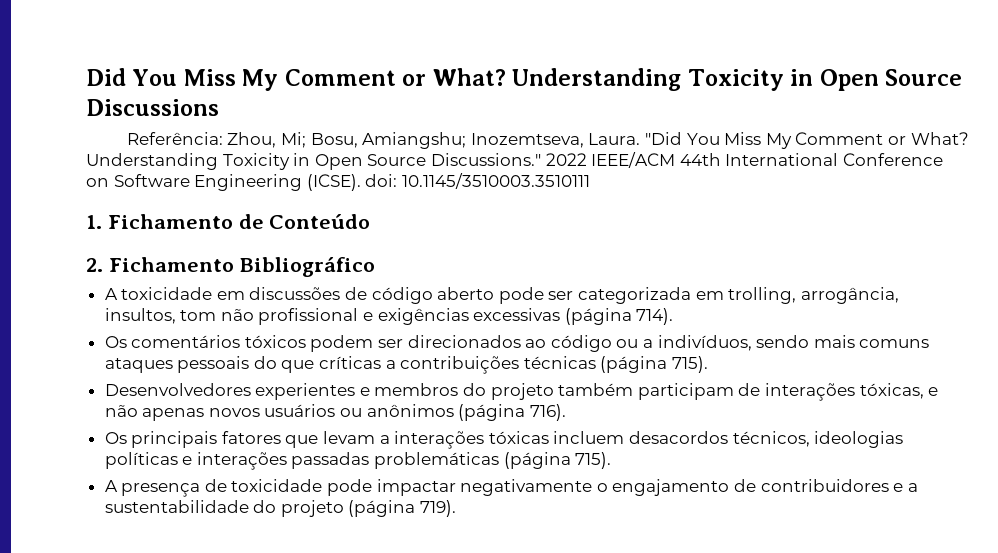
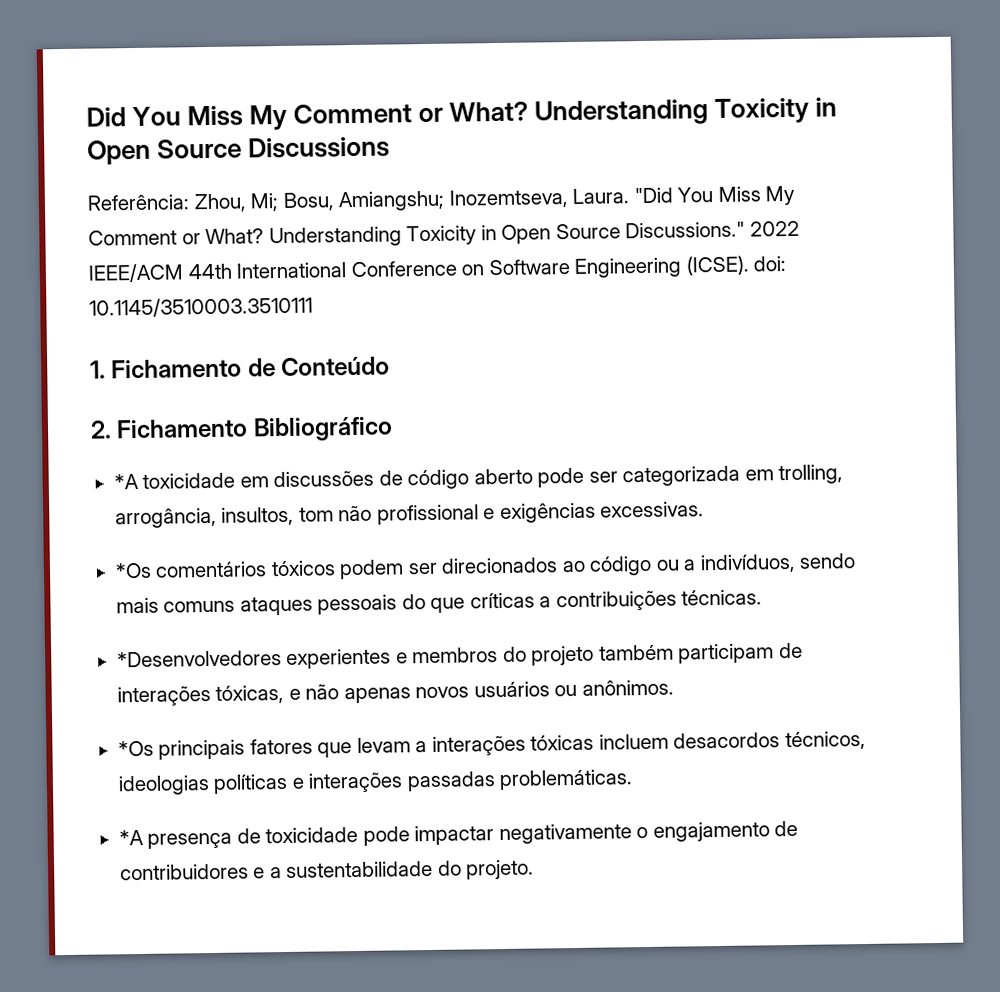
[104,288,118,300] A -> [113,473,139,490] *A
[473,308,674,325] [104,336,127,348] excessivas (página 714). // Os -> [600,501,705,518] [114,562,152,579] excessivas. // *Os
[523,356,709,373] [104,383,251,396] técnicas (página 715). // Desenvolvedores -> [681,589,763,606] [116,650,282,668] técnicas. // *Desenvolvedores
[366,404,566,421] [104,432,127,444] anônimos (página 716). // Os -> [581,679,674,696] [117,740,154,757] anônimos. // *Os
[374,452,612,469] [104,480,118,492] problemáticas (página 715). // A -> [499,769,634,791] [118,829,144,846] problemáticas. // *A
[280,500,457,517] projeto (página 719). -> [466,859,535,880] projeto.

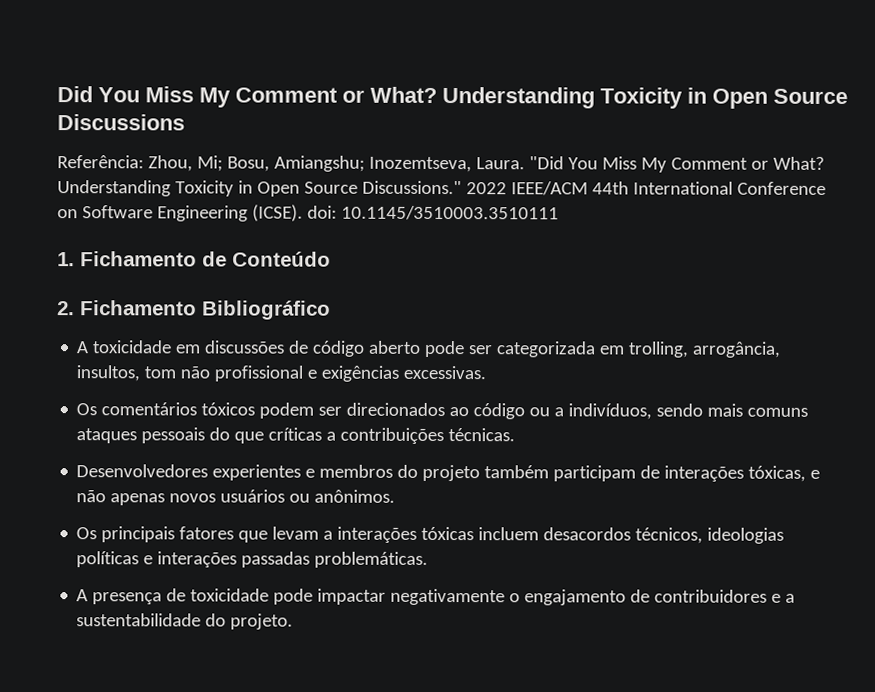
[113,473,139,490] *A -> [76,341,90,354] A
[114,562,152,579] *Os -> [76,403,98,416] Os
[116,650,282,668] *Desenvolvedores -> [76,464,209,478] Desenvolvedores
[117,740,154,757] *Os -> [76,527,98,540] Os
[118,829,144,846] *A -> [76,589,89,602] A

